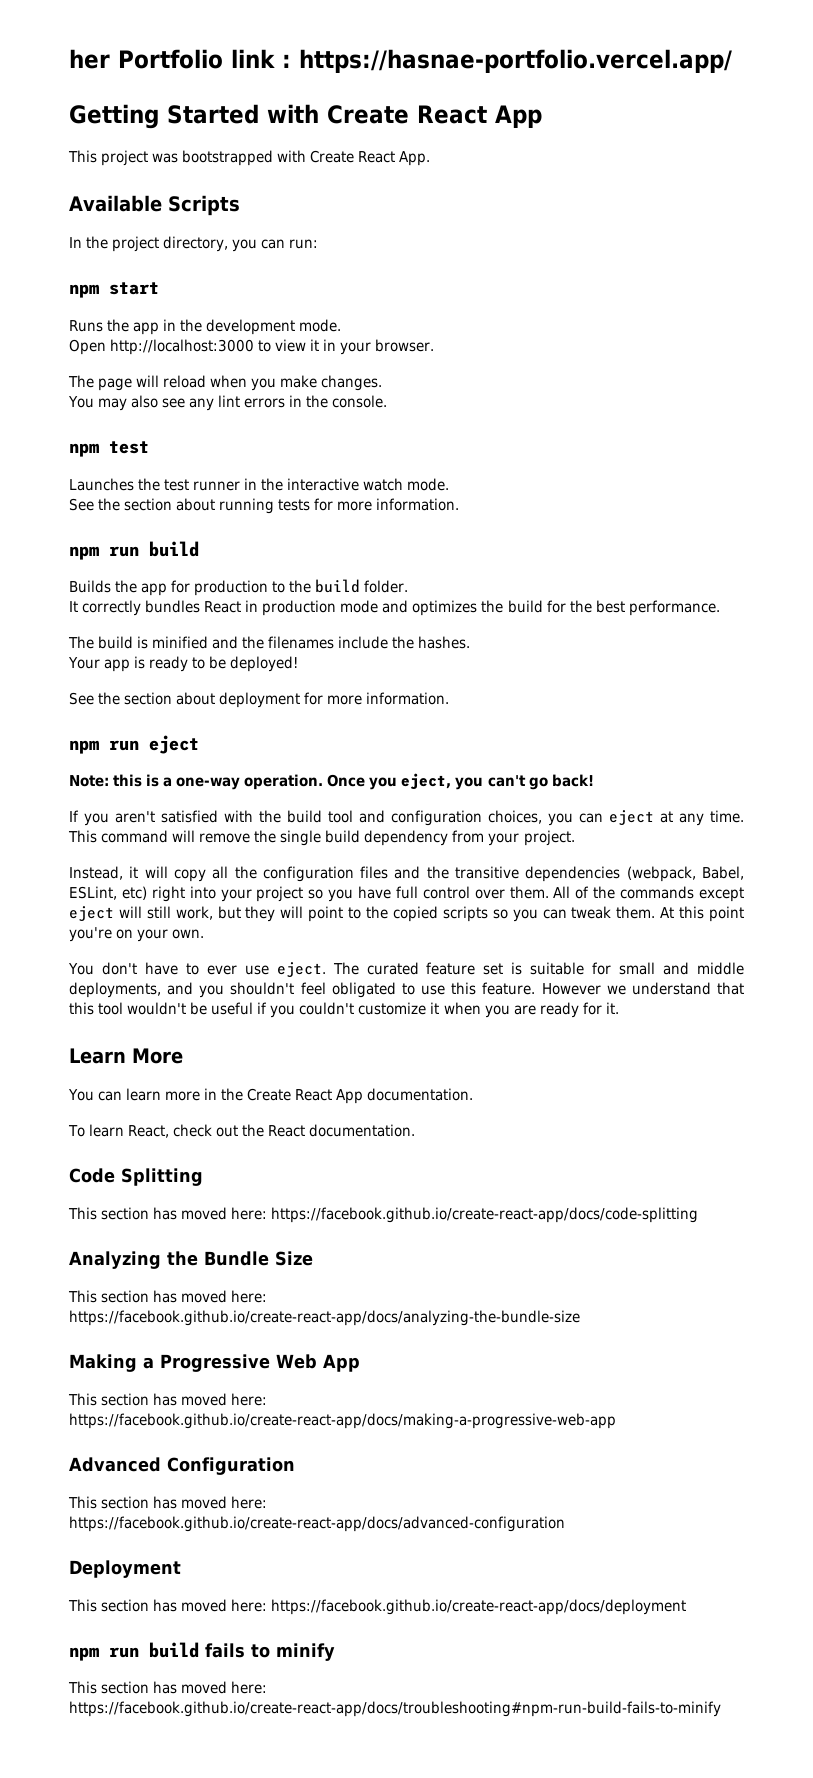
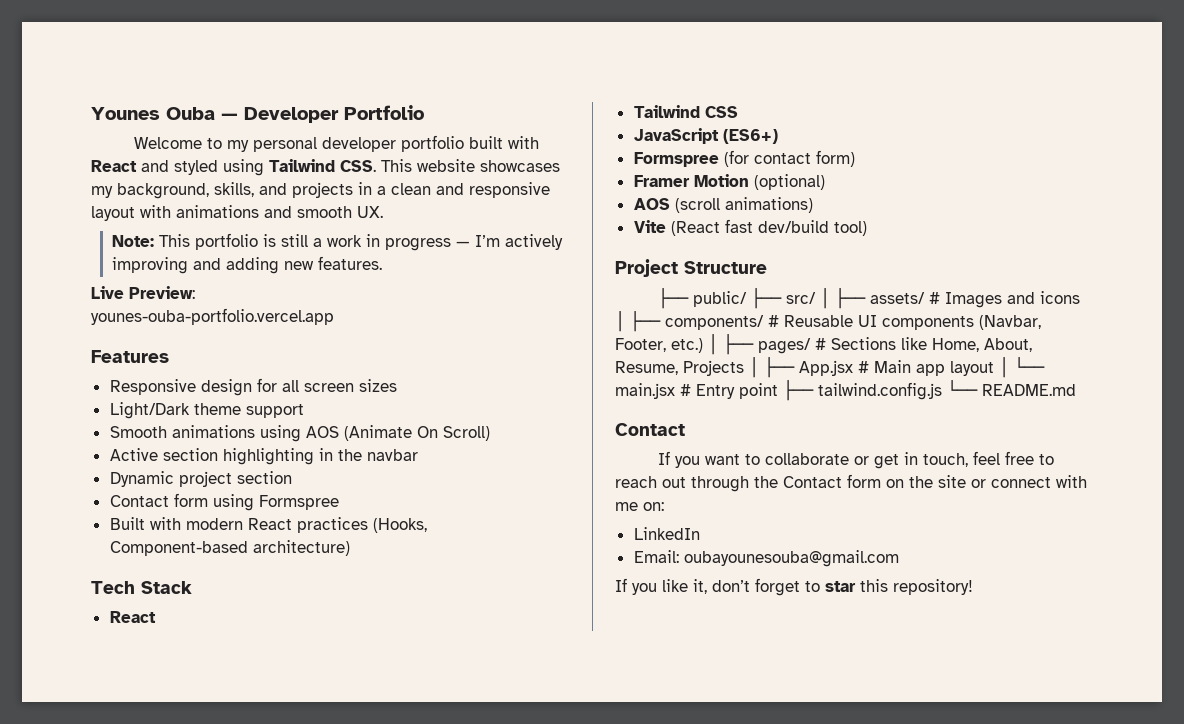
[69,49,732,73] [69,104,542,129] [68,150,431,166] [69,195,240,216] [69,236,319,252] [69,282,159,298] [69,319,342,335] [69,339,435,355] [68,375,383,391] [68,395,388,411] [69,441,149,457] [69,478,450,491] [69,498,460,514] [69,541,199,560] [69,579,409,596] [69,600,720,616] [68,636,471,649] [68,656,299,672] [69,692,450,708] [69,735,199,754] [69,773,594,790] [69,810,744,826] [68,830,575,846] [69,866,744,882] [69,886,744,902] [69,906,745,922] [69,927,205,942] [68,962,744,977] [69,982,744,998] [69,1002,619,1018] [69,1048,183,1064] [68,1088,474,1104] [68,1124,416,1138] [69,1168,203,1186] [68,1207,699,1223] [69,1251,313,1269] [68,1290,268,1303] [69,1310,580,1326] [69,1354,360,1372] [68,1393,268,1406] [69,1413,616,1429] [69,1457,295,1475] [68,1496,268,1509] [69,1516,565,1532] [69,1560,181,1578] [68,1599,687,1615] [69,1642,335,1661] [68,1681,268,1694] [69,1701,721,1717] her Portfolio link : https://hasnae-portfolio.vercel.app/ // Getting Started with Create React App // This project was bootstrapped with Create React App. // Available Scripts // In the project directory, you can run: // npm start // Runs the app in the development mode. // Open http://localhost:3000 to view it in your browser. // The page will reload when you make changes. // You may also see any lint errors in the console. // npm test // Launches the test runner in the interactive watch mode. // See the section about running tests for more information. // npm run build // Builds the app for production to the build folder. // It correctly bundles React in production mode and optimizes the build for the best performance. // The build is minified and the filenames include the hashes. // Your app is ready to be deployed! // See the section about deployment for more information. // npm run eject // Note: this is a one-way operation. Once you eject, you can't go back! // If you aren't satisfied with the build tool and configuration choices, you can eject at any time. This command will remove the single build dependency from your project. // Instead, it will copy all the configuration files and the transitive dependencies (webpack, Babel, ESLint, etc) right into your project so you have full control over them. All of the commands except eject will still work, but they will point to the copied scripts so you can tweak them. At this point you're on your own. // You don't have to ever use eject. The curated feature set is suitable for small and middle deployments, and you shouldn't feel obligated to use this feature. However we understand that this tool wouldn't be useful if you couldn't customize it when you are ready for it. // Learn More // You can learn more in the Create React App documentation. // To learn React, check out the React documentation. // Code Splitting // This section has moved here: https://facebook.github.io/create-react-app/docs/code-splitting // Analyzing the Bundle Size // This section has moved here: https://facebook.github.io/create-react-app/docs/analyzing-the-bundle-size // Making a Progressive Web App // This section has moved here: https://facebook.github.io/create-react-app/docs/making-a-progressive-web-app // Advanced Configuration // This section has moved here: https://facebook.github.io/create-react-app/docs/advanced-configuration // Deployment // This section has moved here: https://facebook.github.io/create-react-app/docs/deployment // npm run build fails to minify // This section has moved here: https://facebook.github.io/create-react-app/docs/troubleshooting#npm-run-build-fails-to-minify -> [91,105,424,123] [134,135,540,152] [91,159,560,176] [91,182,550,199] [91,205,383,221] [111,233,563,251] [111,256,382,274] [91,286,195,299] [91,308,334,325] [91,350,169,363] [109,378,397,396] [109,402,304,419] [109,425,490,442] [109,448,418,465] [109,471,292,487] [109,493,339,511] [109,517,427,533] [109,540,350,556] [91,581,192,594] [109,611,156,623] [633,105,738,118] [633,128,778,144] [633,150,855,167] [633,174,825,190] [633,197,813,213] [633,219,867,236] [615,259,767,277] [658,288,1081,309] [615,311,1041,332] [615,334,1032,355] [615,357,1045,378] [615,380,1076,401] [615,423,685,436] [658,451,1055,469] [615,474,1087,492] [615,502,664,511] [633,527,700,540] [633,550,899,567] [615,578,973,596] Younes Ouba — Developer Portfolio // Welcome to my personal developer portfolio built with React and styled using Tailwind CSS. This website showcases my background, skills, and projects in a clean and responsive layout with animations and smooth UX. // Note: This portfolio is still a work in progress — I’m actively improving and adding new features. // Live Preview: // younes-ouba-portfolio.vercel.app // Features // Responsive design for all screen sizes // Light/Dark theme support // Smooth animations using AOS (Animate On Scroll) // Active section highlighting in the navbar // Dynamic project section // Contact form using Formspree // Built with modern React practices (Hooks, Component-based architecture) // Tech Stack // React // Tailwind CSS // JavaScript (ES6+) // Formspree (for contact form) // Framer Motion (optional) // AOS (scroll animations) // Vite (React fast dev/build tool) // Project Structure // ├── public/ ├── src/ │ ├── assets/ # Images and icons │ ├── components/ # Reusable UI components (Navbar, Footer, etc.) │ ├── pages/ # Sections like Home, About, Resume, Projects │ ├── App.jsx # Main app layout │ └── main.jsx # Entry point ├── tailwind.config.js └── README.md // Contact // If you want to collaborate or get in touch, feel free to reach out through the Contact form on the site or connect with me on: // LinkedIn // Email: oubayounesouba@gmail.com // If you like it, don’t forget to star this repository!

